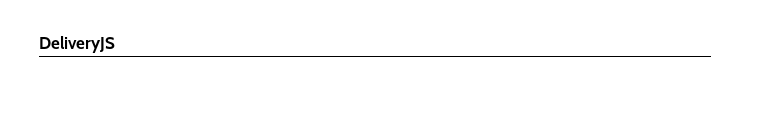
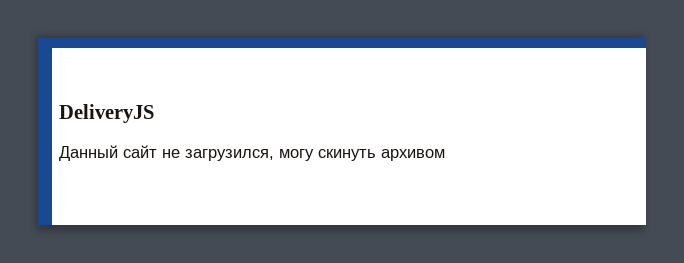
(115, 44) none -> [59,145,445,161] // Данный сайт не загрузился, могу скинуть архивом

